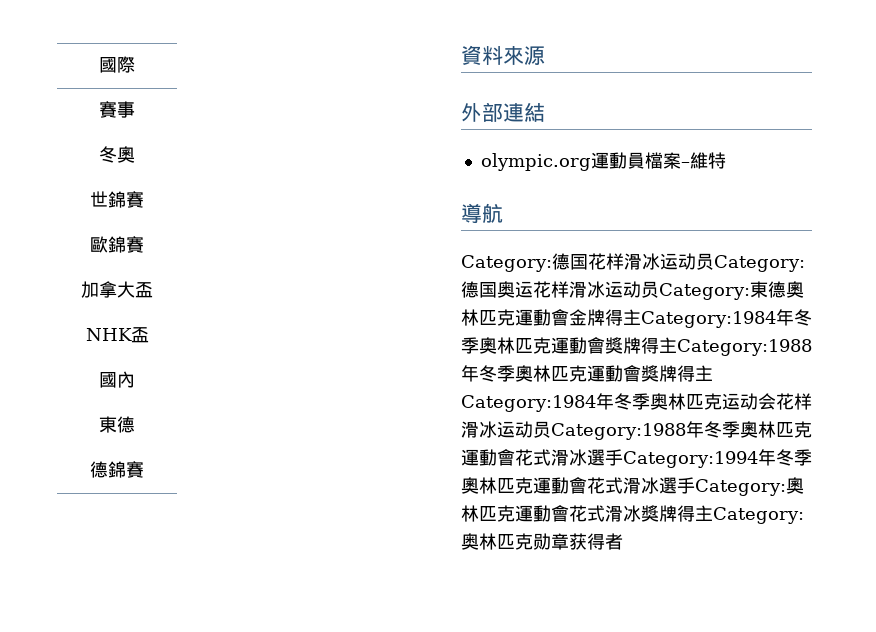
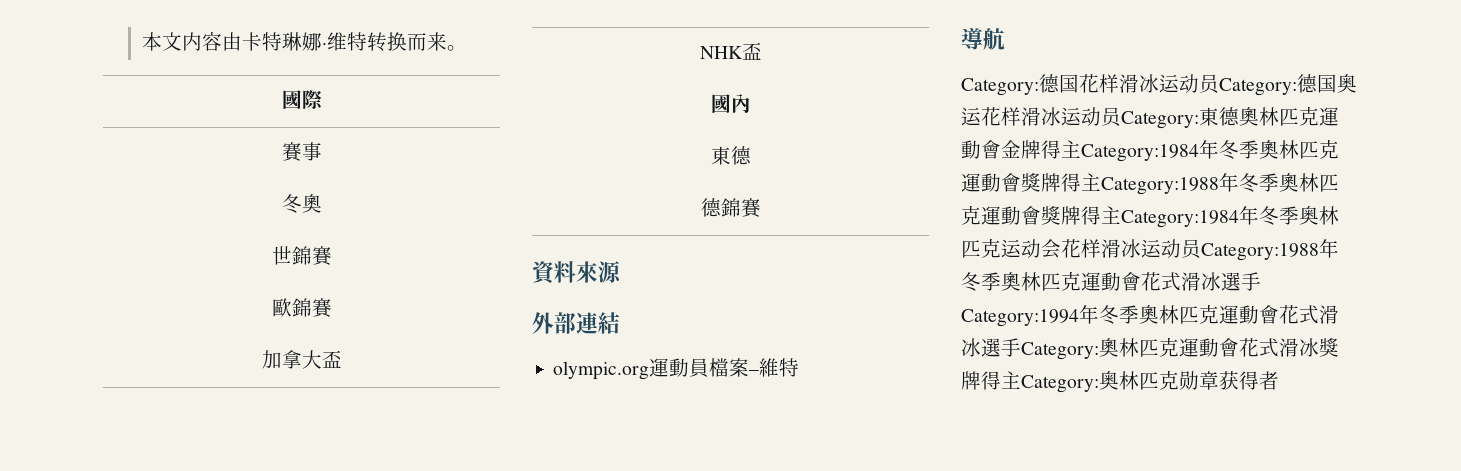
(99, 65) none -> [141,32,467,52] 本文内容由卡特琳娜·维特转换而来。 //

